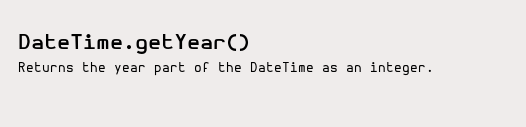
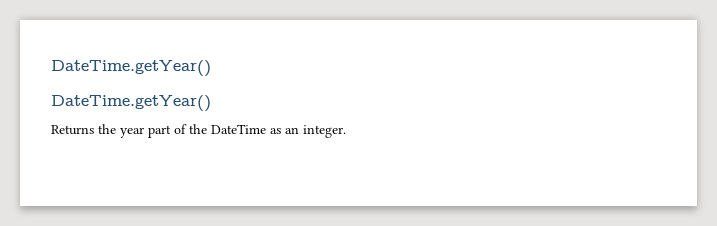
[18,34,250,54] DateTime.getYear() -> [51,60,211,77] [51,95,211,112] DateTime.getYear() // DateTime.getYear()

